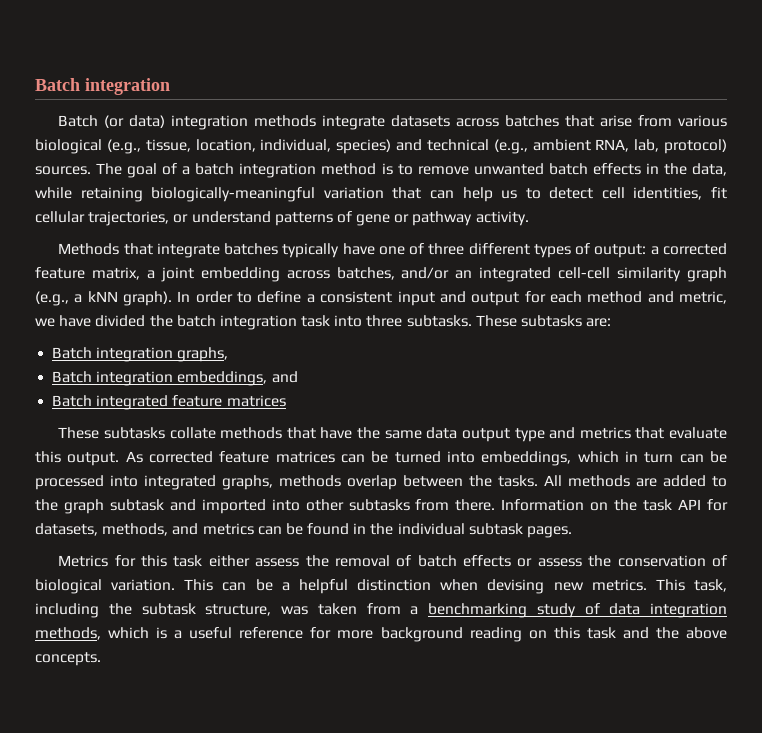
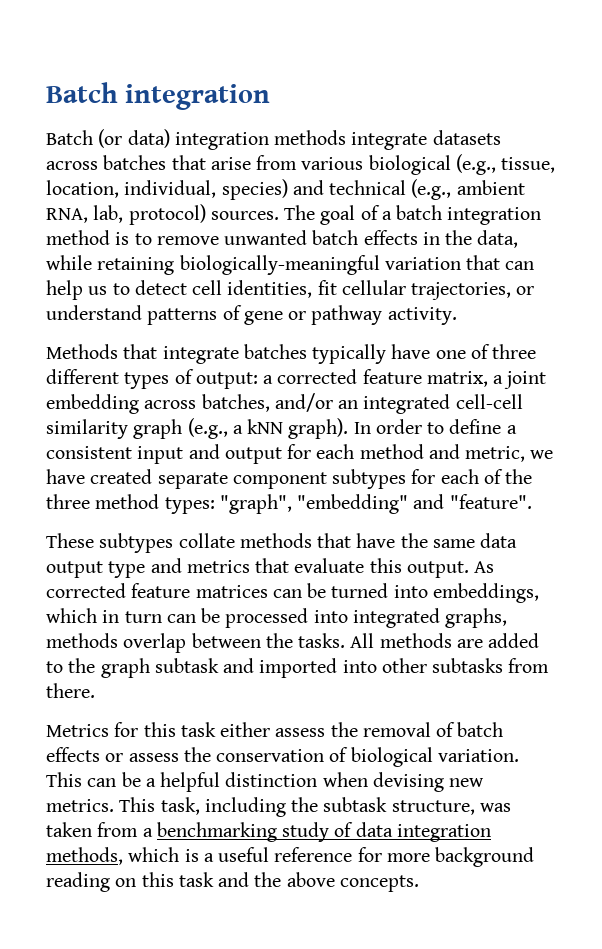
[95,315,612,330] [52,347,229,362] [52,371,298,386] [52,395,286,410] [58,427,165,439] divided the batch integration task into three subtasks. These subtasks are: // Batch integration graphs, // Batch integration embeddings, and // Batch integrated feature matrices // These subtasks -> [90,469,533,489] [46,494,532,514] [46,533,174,553] created separate component subtypes for each of the three method types: "graph", "embedding" and "feature". // These subtypes
[501,499,728,511] [35,523,573,538] Information on the task API for datasets, methods, and metrics can be found in the individual subtask pages. -> (95, 690) none

